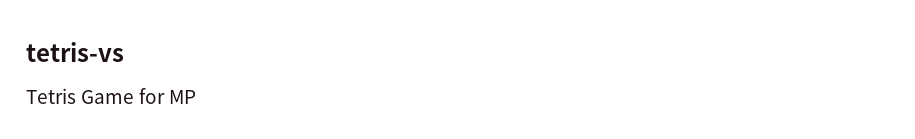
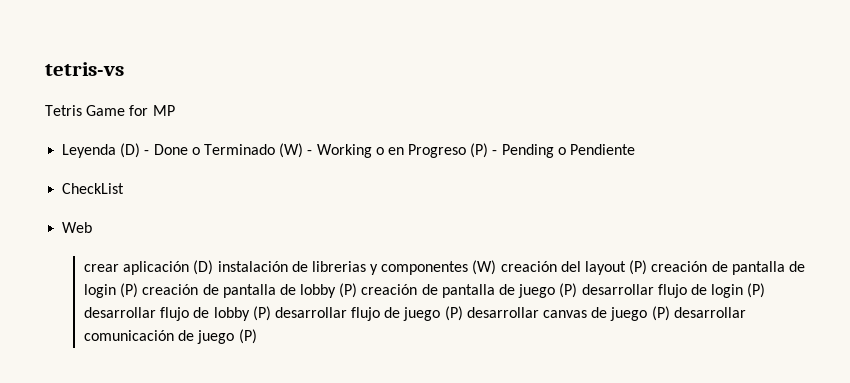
(197, 97) none -> [62,143,636,158] [62,183,125,194] [62,222,93,233] [84,260,805,275] [84,283,766,298] [84,306,746,321] [84,329,257,344] // Leyenda (D) - Done o Terminado (W) - Working o en Progreso (P) - Pending o Pendiente // CheckList // Web // crear aplicación (D) instalación de librerias y componentes (W) creación del layout (P) creación de pantalla de login (P) creación de pantalla de lobby (P) creación de pantalla de juego (P) desarrollar flujo de login (P) desarrollar flujo de lobby (P) desarrollar flujo de juego (P) desarrollar canvas de juego (P) desarrollar comunicación de juego (P)

